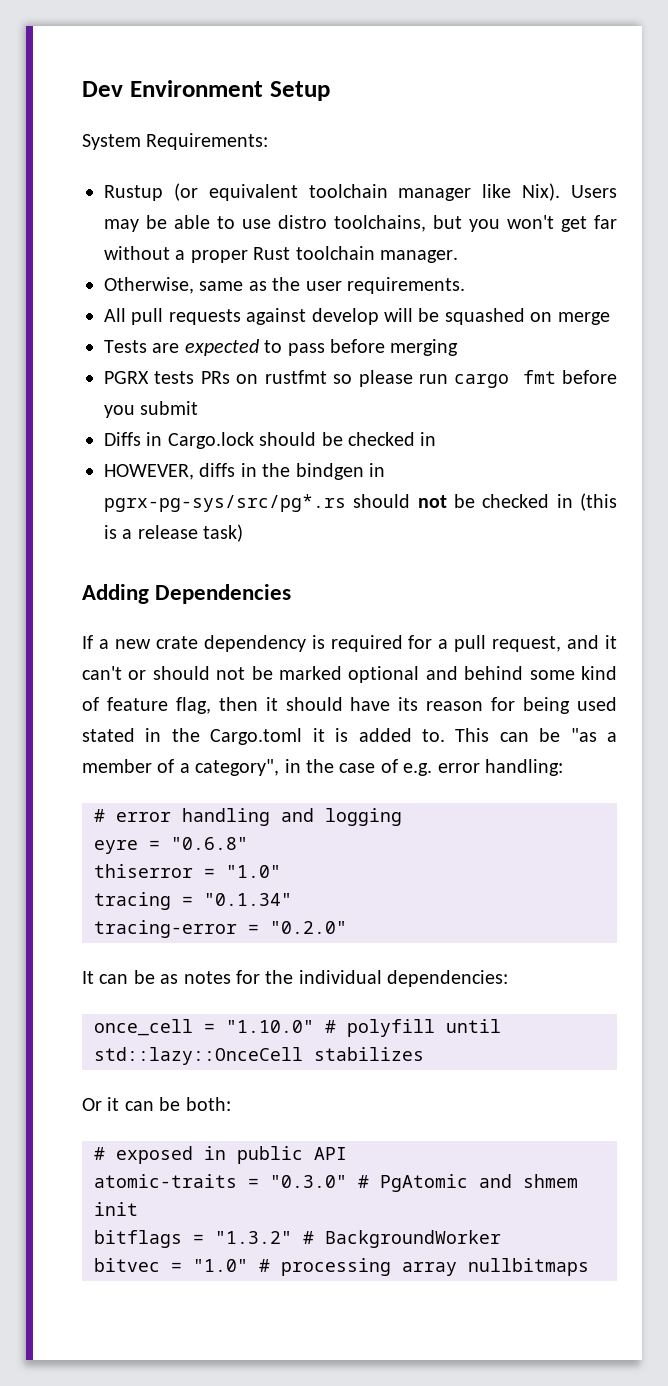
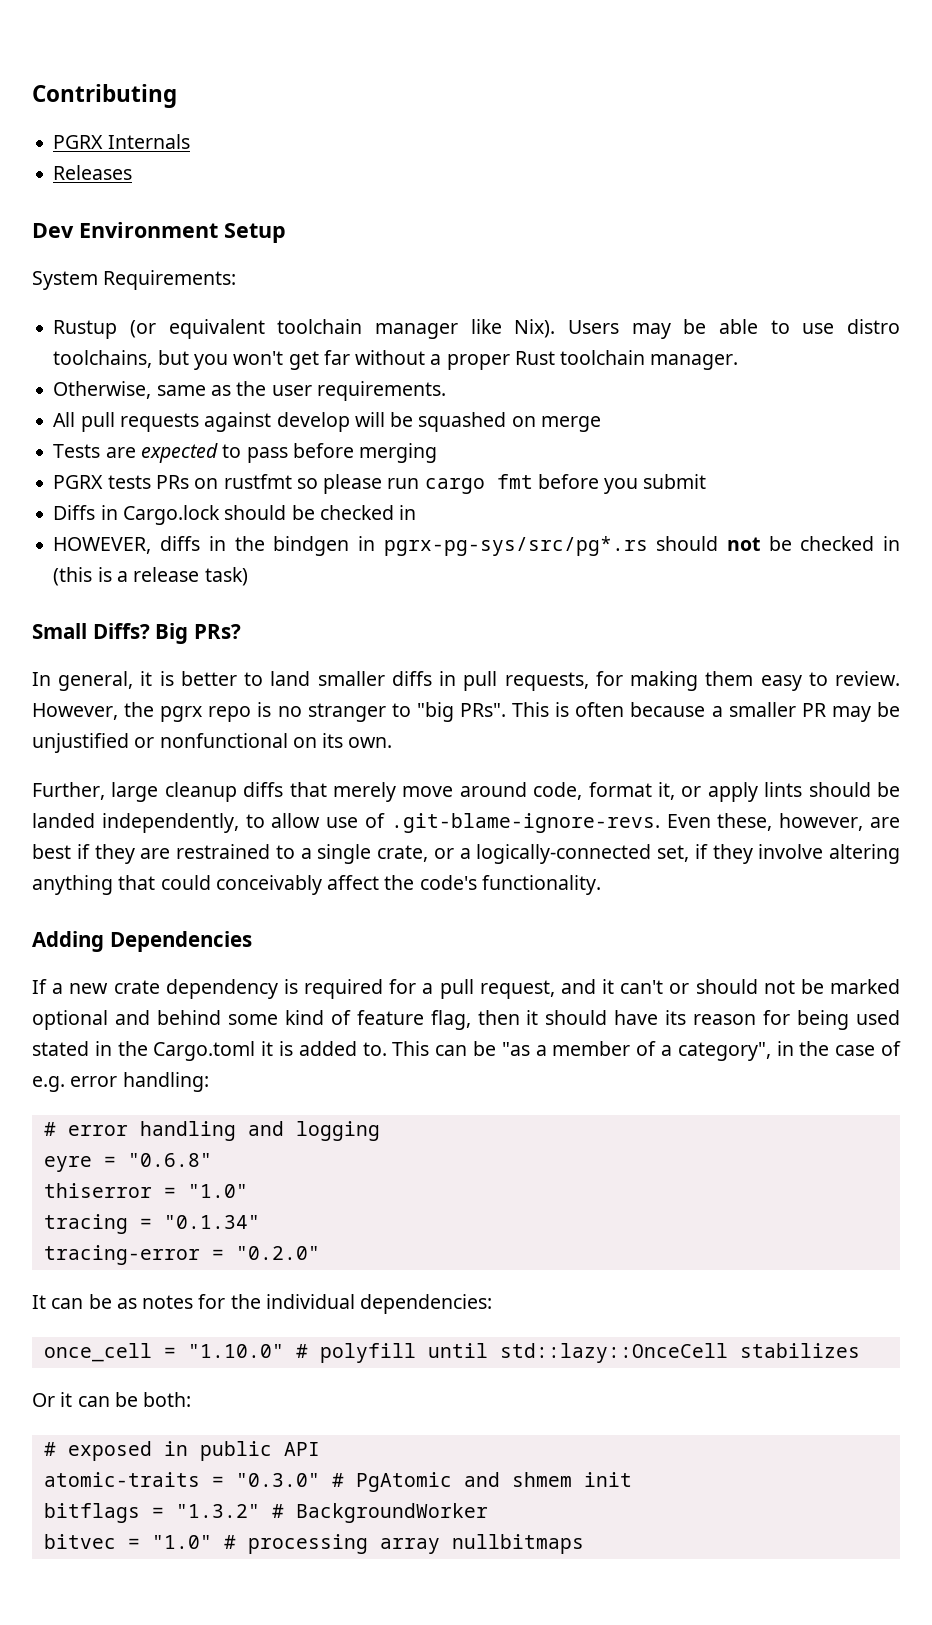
(82, 89) none -> [32,84,177,108] [53,134,190,149] [53,165,133,180] Contributing // PGRX Internals // Releases //
(244, 533) none -> [32,623,241,644] [32,671,901,691] [32,702,900,722] [32,733,393,753] [32,782,900,802] [32,813,900,833] [32,844,900,864] [32,875,601,895] // Small Diffs? Big PRs? // In general, it is better to land smaller diffs in pull requests, for making them easy to review. However, the pgrx repo is no stranger to "big PRs". This is often because a smaller PR may be unjustified or nonfunctional on its own. // Further, large cleanup diffs that merely move around code, format it, or apply lints should be landed independently, to allow use of .git-blame-ignore-revs. Even these, however, are best if they are restrained to a single crate, or a logically-connected set, if they involve altering anything that could conceivably affect the code's functionality.

